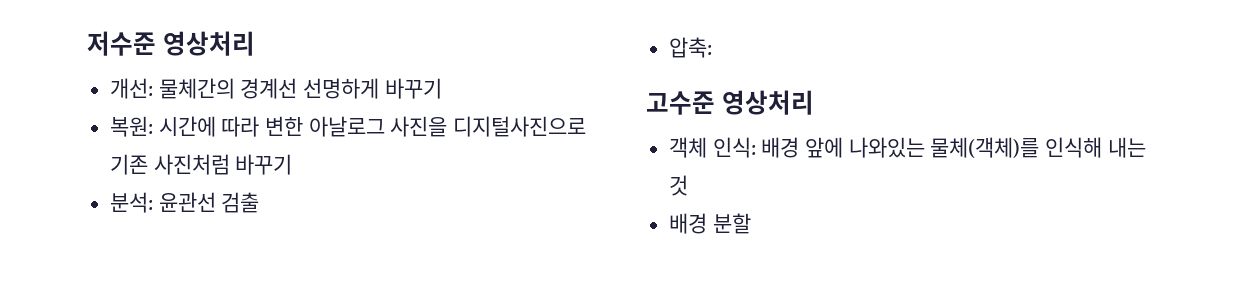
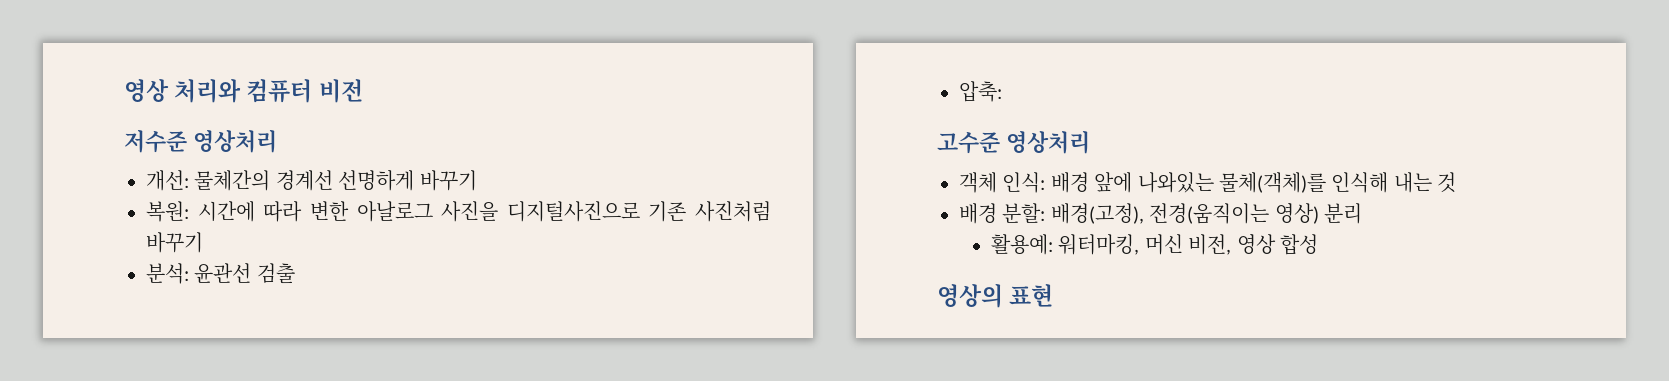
(87, 43) none -> [124,79,363,103] 영상 처리와 컴퓨터 비전 //
[712,213,751,234] 분할 -> [1002,203,1362,224] [990,234,1318,255] [937,284,1054,308] 분할: 배경(고정), 전경(움직이는 영상) 분리 // 활용예: 워터마킹, 머신 비전, 영상 합성 // 영상의 표현

